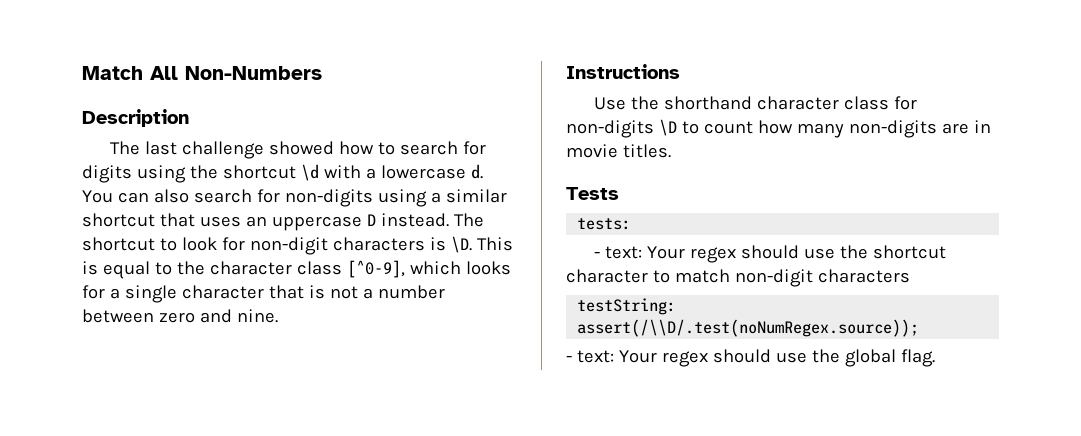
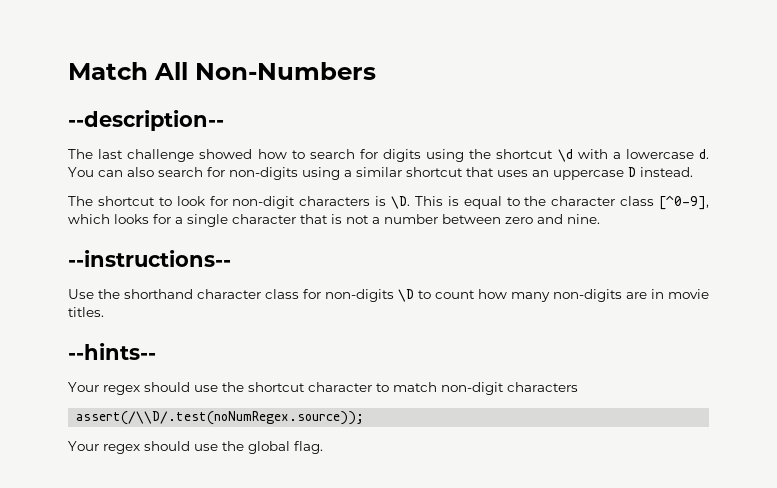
[82,109,189,127] Description -> [68,110,224,131] --description--
(449, 220) none -> (693, 172) //
[566,64,680,79] Instructions -> [68,250,231,267] --instructions--
[566,187,619,200] [577,218,632,230] [593,246,642,259] Tests // tests: // - text: -> [68,343,156,360] --hints-- //
[577,298,677,315] testString: -> (578, 387) none
[566,350,614,363] - text: -> (365, 418) none

